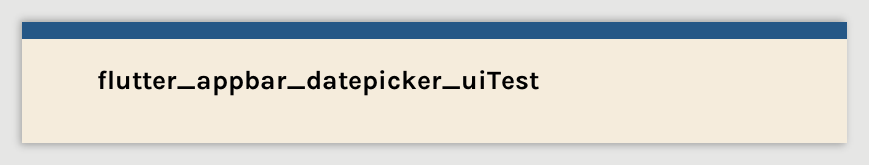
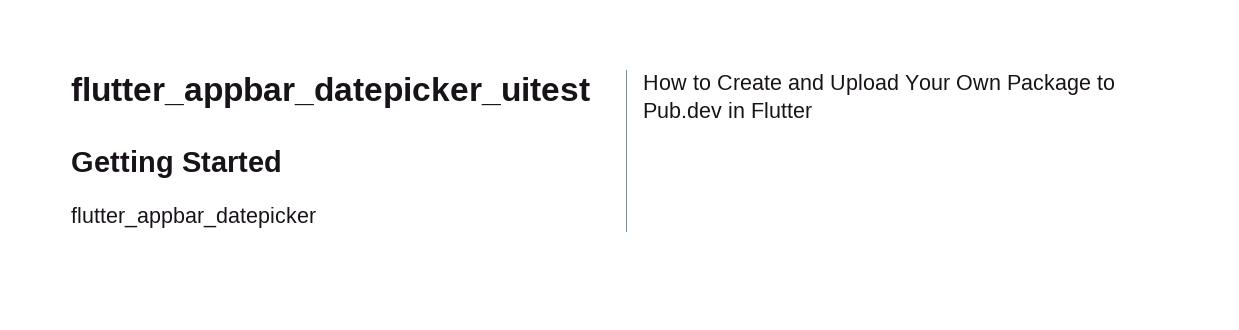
[97,70,539,96] flutter_appbar_datepicker_uiTest -> [71,77,590,108] [71,150,282,178] [71,207,316,228] [643,74,1115,95] [643,102,812,118] flutter_appbar_datepicker_uitest // Getting Started // flutter_appbar_datepicker // How to Create and Upload Your Own Package to Pub.dev in Flutter

